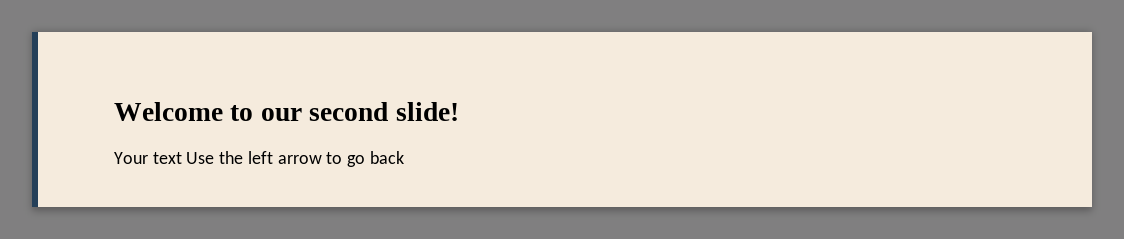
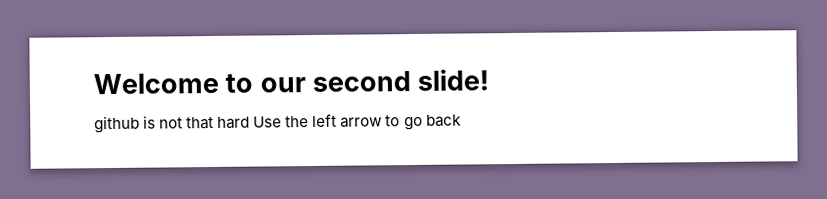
[114,152,182,164] Your text -> [94,115,251,134] github is not that hard

